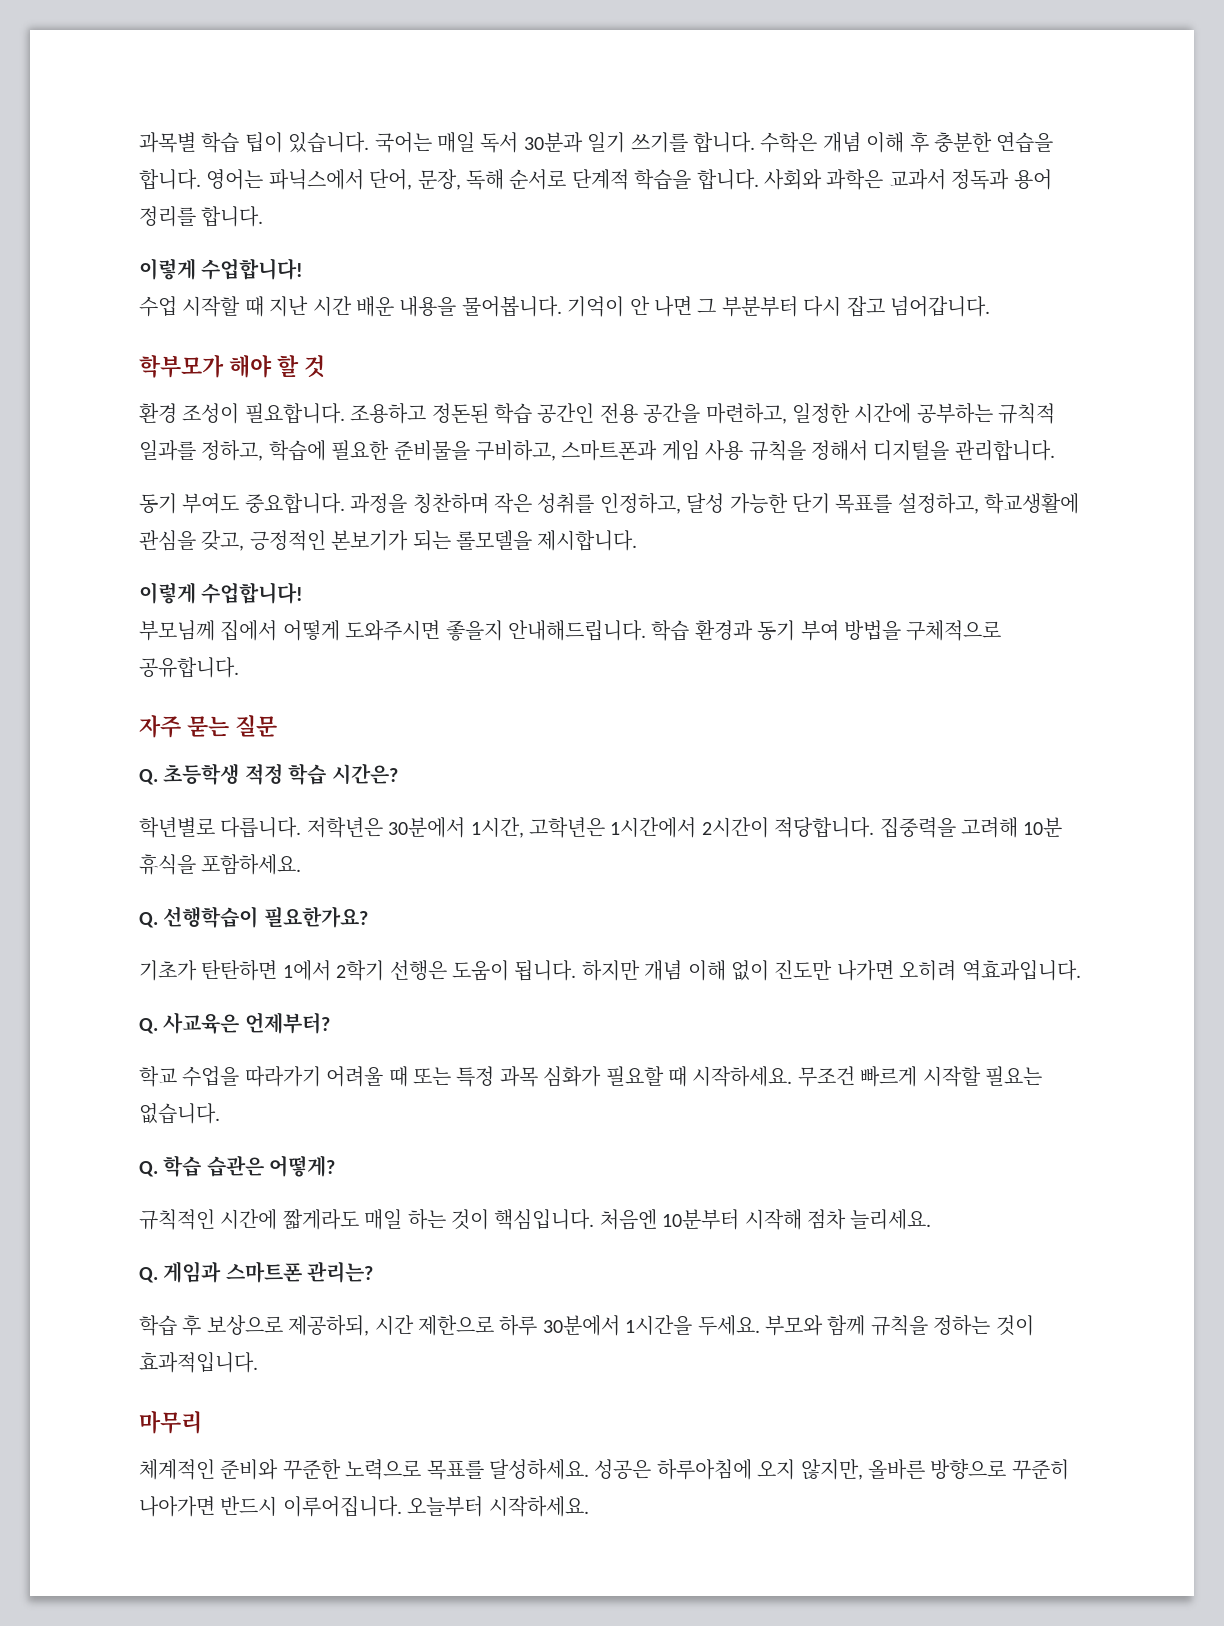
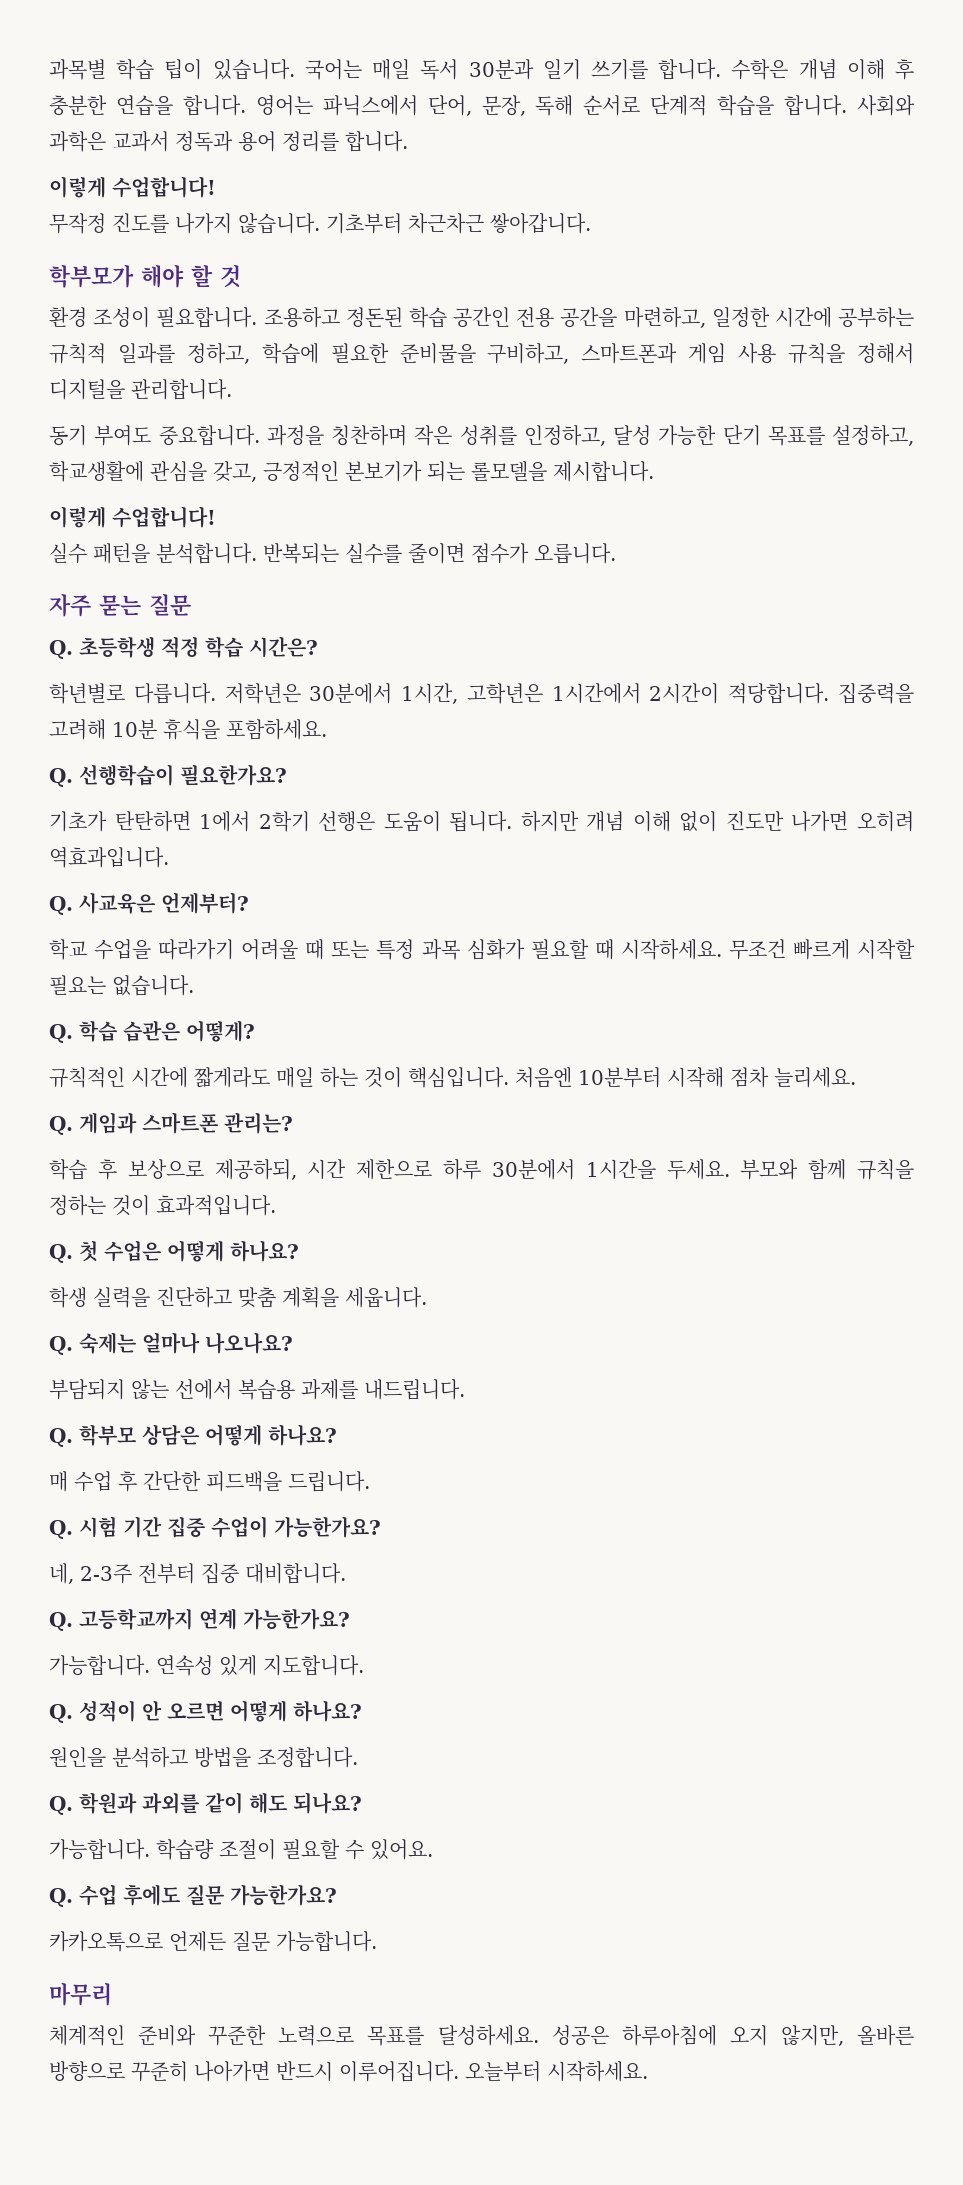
[139,296,990,317] 수업 시작할 때 지난 시간 배운 내용을 물어봅니다. 기억이 안 나면 그 부분부터 다시 잡고 넘어갑니다. -> [49,213,591,234] 무작정 진도를 나가지 않습니다. 기초부터 차근차근 쌓아갑니다.
[139,620,1002,641] [139,657,239,678] 부모님께 집에서 어떻게 도와주시면 좋을지 안내해드립니다. 학습 환경과 동기 부여 방법을 구체적으로 공유합니다. -> [49,543,616,564] 실수 패턴을 분석합니다. 반복되는 실수를 줄이면 점수가 오릅니다.
(258, 1362) none -> [49,1240,299,1263] [49,1287,427,1308] [49,1332,293,1355] [49,1379,465,1400] [49,1424,337,1447] [49,1471,370,1492] [49,1516,381,1539] [49,1563,346,1584] [49,1608,350,1631] [49,1655,364,1676] [49,1700,362,1723] [49,1747,358,1768] [49,1792,362,1815] [49,1839,433,1860] [49,1884,337,1907] [49,1931,377,1952] // Q. 첫 수업은 어떻게 하나요? // 학생 실력을 진단하고 맞춤 계획을 세웁니다. // Q. 숙제는 얼마나 나오나요? // 부담되지 않는 선에서 복습용 과제를 내드립니다. // Q. 학부모 상담은 어떻게 하나요? // 매 수업 후 간단한 피드백을 드립니다. // Q. 시험 기간 집중 수업이 가능한가요? // 네, 2-3주 전부터 집중 대비합니다. // Q. 고등학교까지 연계 가능한가요? // 가능합니다. 연속성 있게 지도합니다. // Q. 성적이 안 오르면 어떻게 하나요? // 원인을 분석하고 방법을 조정합니다. // Q. 학원과 과외를 같이 해도 되나요? // 가능합니다. 학습량 조절이 필요할 수 있어요. // Q. 수업 후에도 질문 가능한가요? // 카카오톡으로 언제든 질문 가능합니다.

